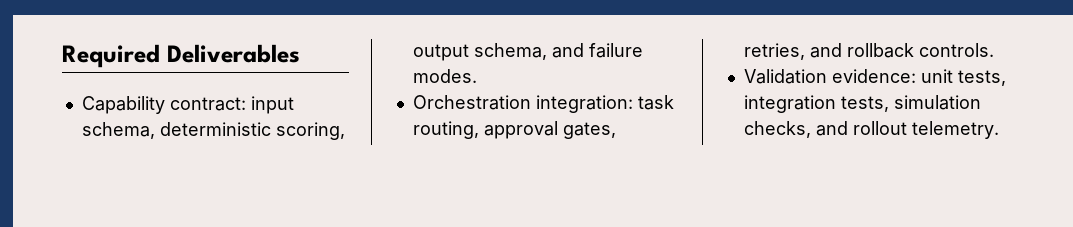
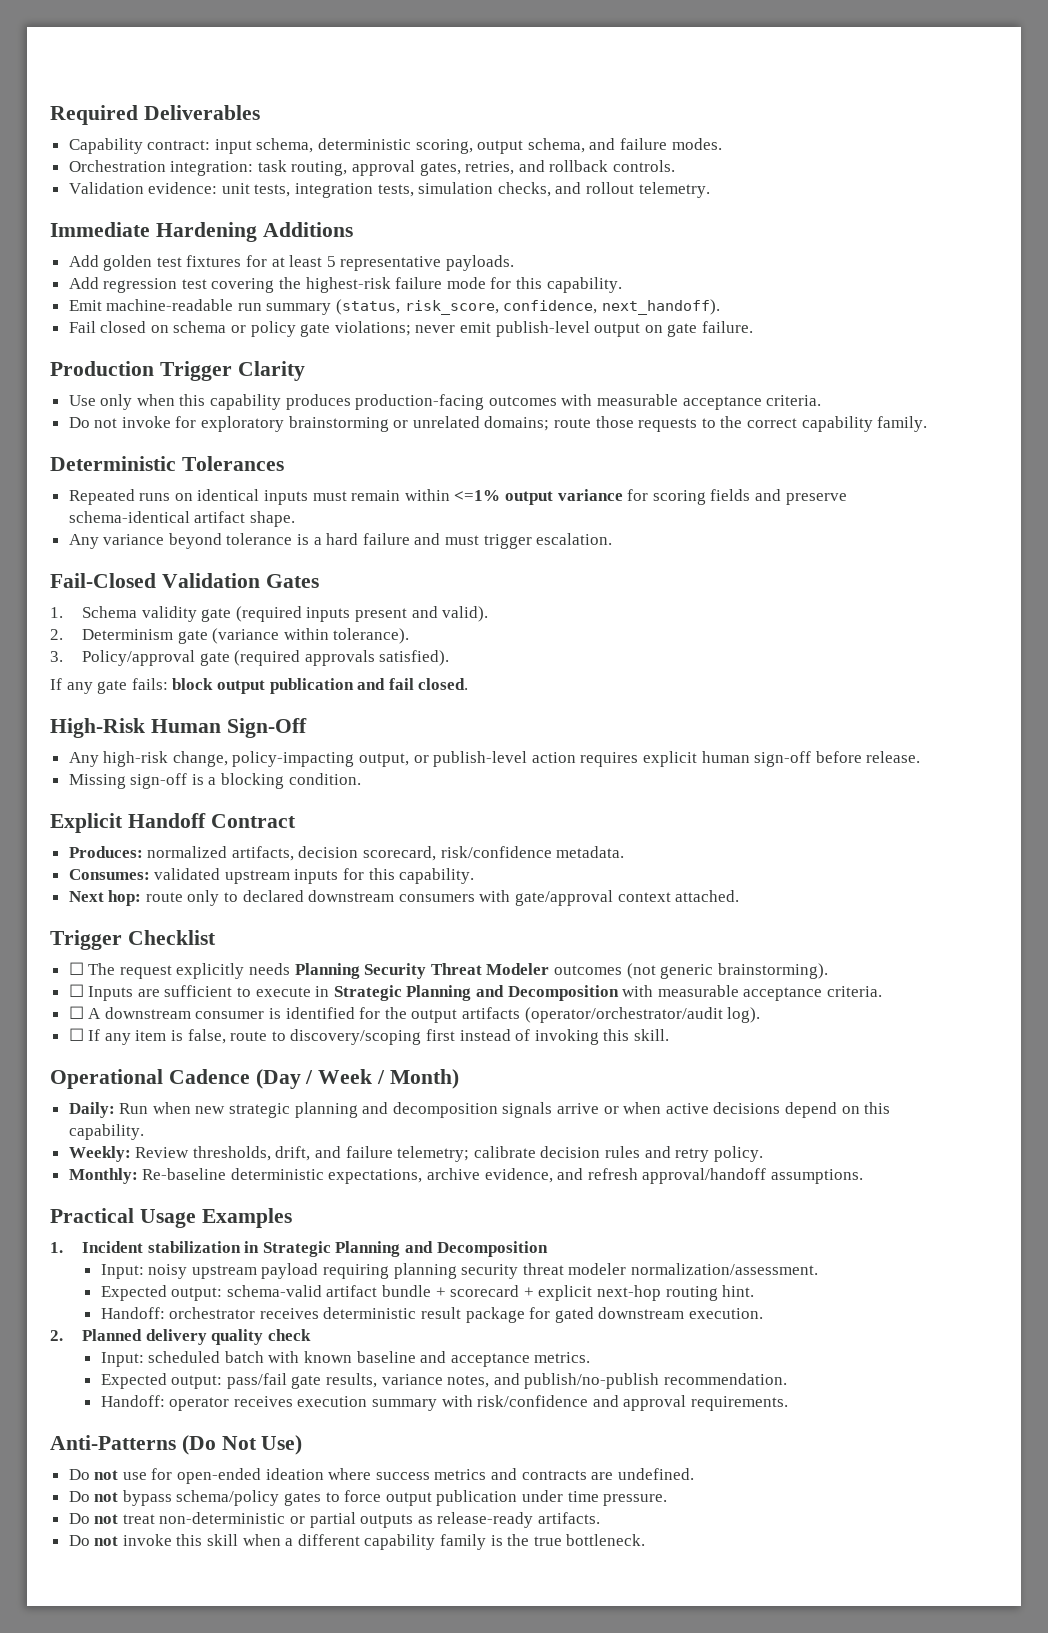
(999, 130) none -> [50,222,353,242] [68,255,515,271] [68,277,622,293] [68,299,720,315] [68,321,753,337] [50,361,305,381] [68,394,822,410] [68,416,928,432] [50,456,284,471] [68,489,847,505] [68,511,295,527] [68,533,613,549] [50,573,319,588] [50,606,489,622] [50,628,410,644] [50,650,450,666] [50,678,469,694] [50,718,307,738] [68,751,921,767] [68,773,361,789] [50,813,296,833] [68,846,625,861] [68,868,475,884] [68,890,740,906] [50,930,216,950] [68,962,828,979] [68,984,882,1001] [68,1006,761,1023] [68,1028,669,1045] [50,1069,459,1089] [68,1102,891,1118] [68,1124,144,1140] [68,1146,763,1162] [68,1168,864,1184] [50,1208,292,1228] [50,1241,548,1257] [100,1263,818,1279] [100,1285,755,1301] [100,1307,763,1323] [50,1329,311,1345] [100,1351,591,1367] [100,1373,787,1389] [100,1395,788,1411] [50,1435,303,1455] [68,1468,694,1484] [68,1490,668,1506] [68,1512,601,1528] [68,1534,646,1550] // Immediate Hardening Additions // Add golden test fixtures for at least 5 representative payloads. // Add regression test covering the highest-risk failure mode for this capability. // Emit machine-readable run summary (status, risk_score, confidence, next_handoff). // Fail closed on schema or policy gate violations; never emit publish-level output on gate failure. // Production Trigger Clarity // Use only when this capability produces production-facing outcomes with measurable acceptance criteria. // Do not invoke for exploratory brainstorming or unrelated domains; route those requests to the correct capability family. // Deterministic Tolerances // Repeated runs on identical inputs must remain within <=1% output variance for scoring fields and preserve schema-identical artifact shape. // Any variance beyond tolerance is a hard failure and must trigger escalation. // Fail-Closed Validation Gates // 1. Schema validity gate (required inputs present and valid). // 2. Determinism gate (variance within tolerance). // 3. Policy/approval gate (required approvals satisfied). // If any gate fails: block output publication and fail closed. // High-Risk Human Sign-Off // Any high-risk change, policy-impacting output, or publish-level action requires explicit human sign-off before release. // Missing sign-off is a blocking condition. // Explicit Handoff Contract // Produces: normalized artifacts, decision scorecard, risk/confidence metadata. // Consumes: validated upstream inputs for this capability. // Next hop: route only to declared downstream consumers with gate/approval context attached. // Trigger Checklist // ☐ The request explicitly needs Planning Security Threat Modeler outcomes (not generic brainstorming). // ☐ Inputs are sufficient to execute in Strategic Planning and Decomposition with measurable acceptance criteria. // ☐ A downstream consumer is identified for the output artifacts (operator/orchestrator/audit log). // ☐ If any item is false, route to discovery/scoping first instead of invoking this skill. // Operational Cadence (Day / Week / Month) // Daily: Run when new strategic planning and decomposition signals arrive or when active decisions depend on this capability. // Weekly: Review thresholds, drift, and failure telemetry; calibrate decision rules and retry policy. // Monthly: Re-baseline deterministic expectations, archive evidence, and refresh approval/handoff assumptions. // Practical Usage Examples // 1. Incident stabilization in Strategic Planning and Decomposition // Input: noisy upstream payload requiring planning security threat modeler normalization/assessment. // Expected output: schema-valid artifact bundle + scorecard + explicit next-hop routing hint. // Handoff: orchestrator receives deterministic result package for gated downstream execution. // 2. Planned delivery quality check // Input: scheduled batch with known baseline and acceptance metrics. // Expected output: pass/fail gate results, variance notes, and publish/no-publish recommendation. // Handoff: operator receives execution summary with risk/confidence and approval requirements. // Anti-Patterns (Do Not Use) // Do not use for open-ended ideation where success metrics and contracts are undefined. // Do not bypass schema/policy gates to force output publication under time pressure. // Do not treat non-deterministic or partial outputs as release-ready artifacts. // Do not invoke this skill when a different capability family is the true bottleneck.

